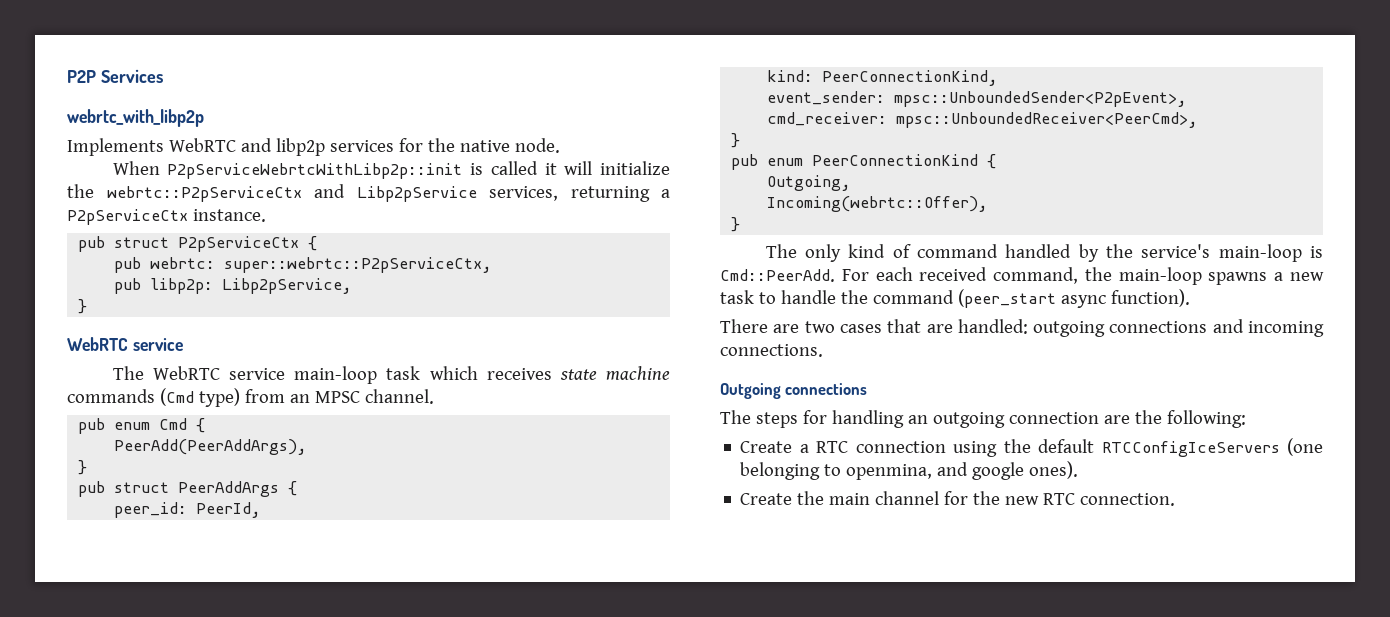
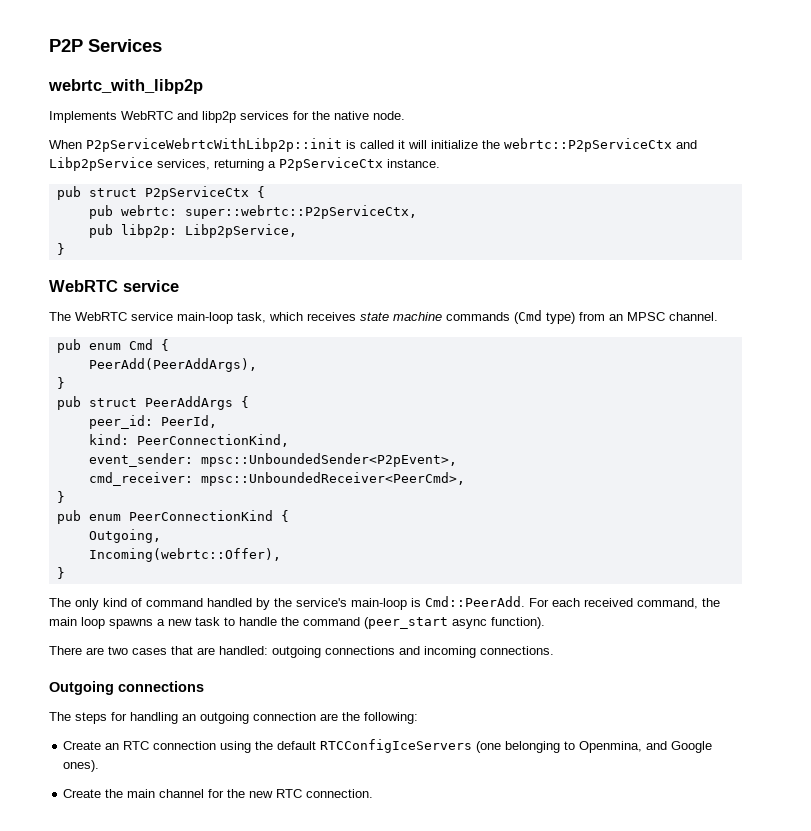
[386,366,421,380] task -> [237,312,266,323] task,
[1118,267,1202,285] main-loop -> [49,617,105,629] main loop
[799,444,809,453] a -> [105,743,120,750] an
[846,462,1025,480] openmina, and google -> [579,741,713,753] Openmina, and Google

